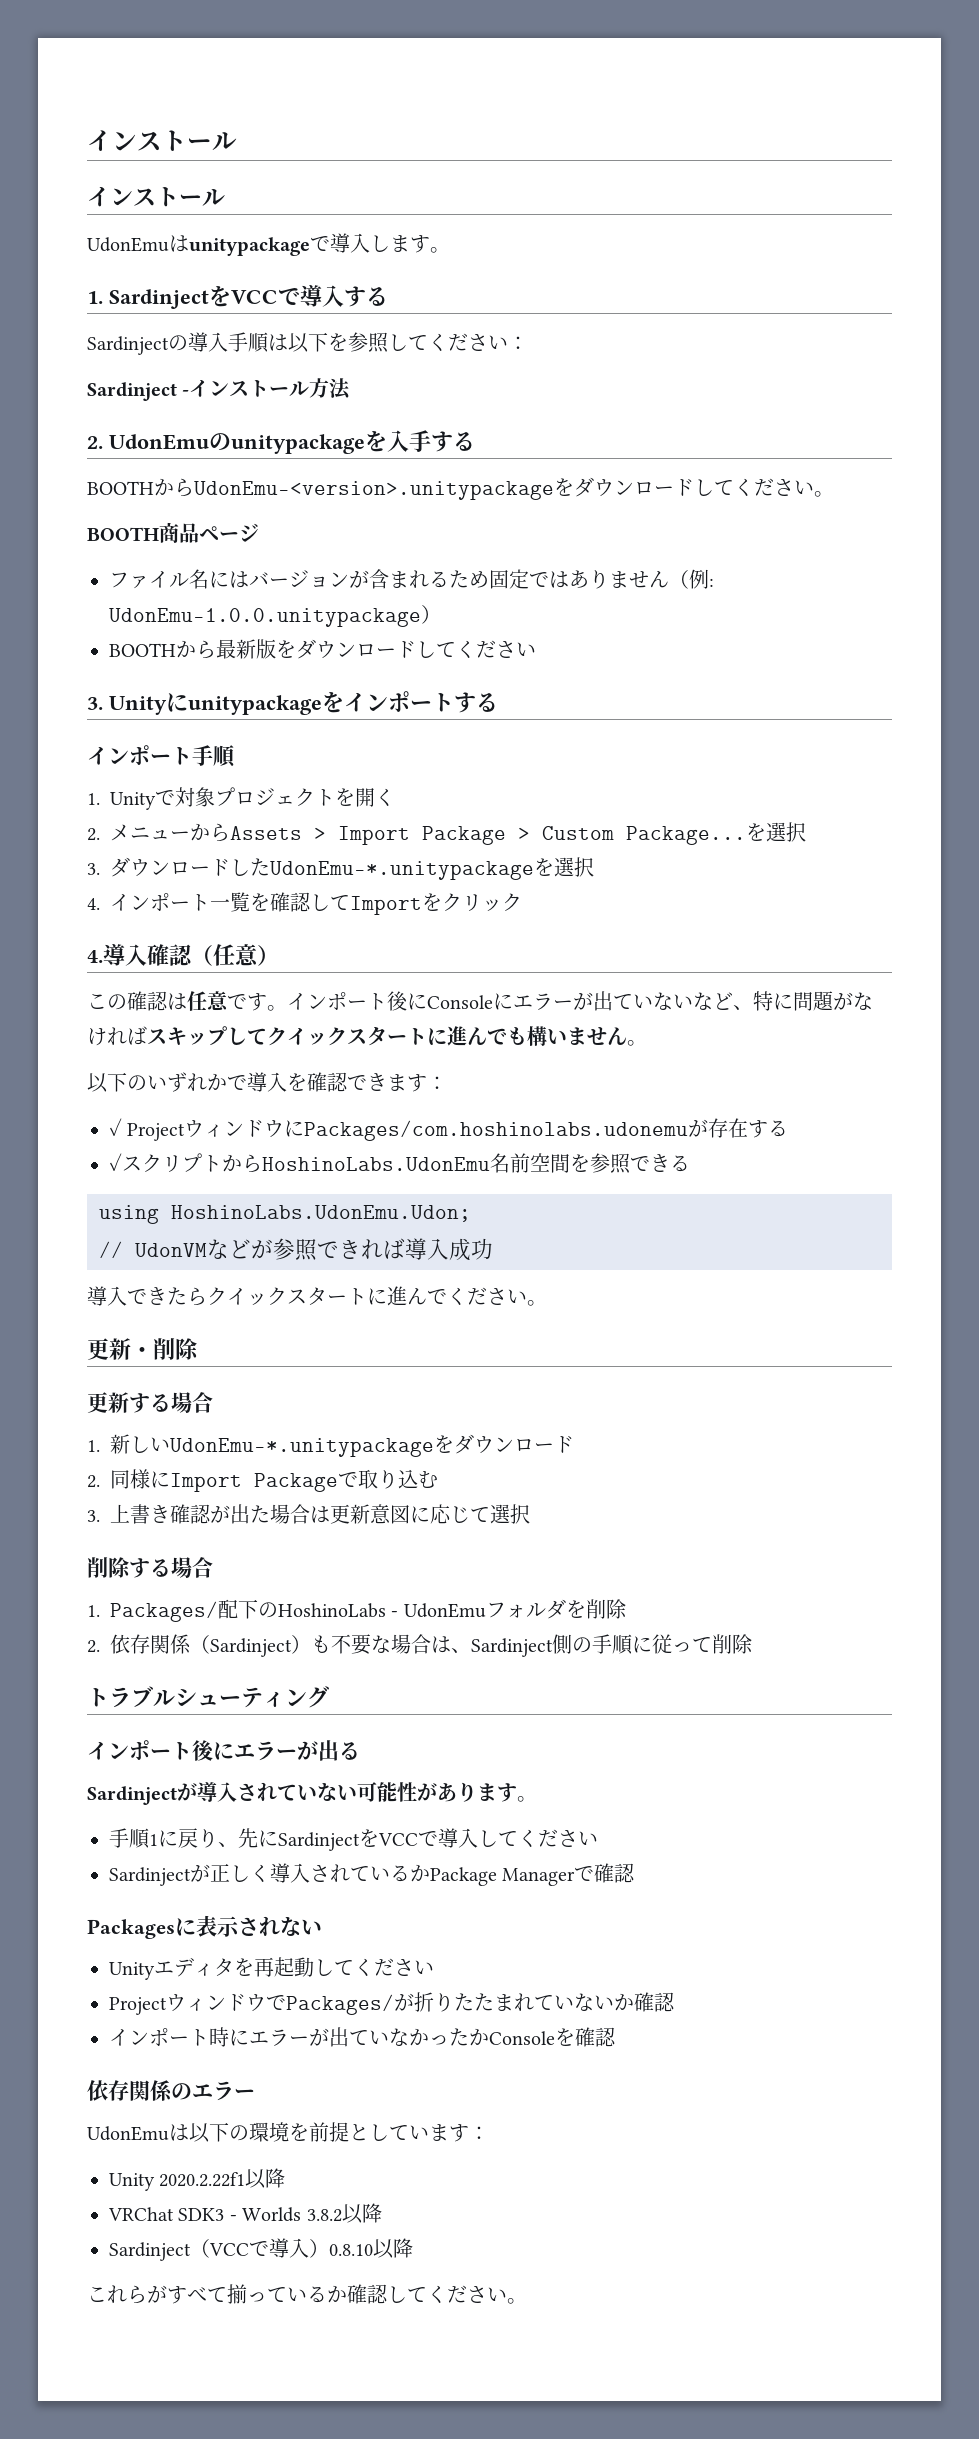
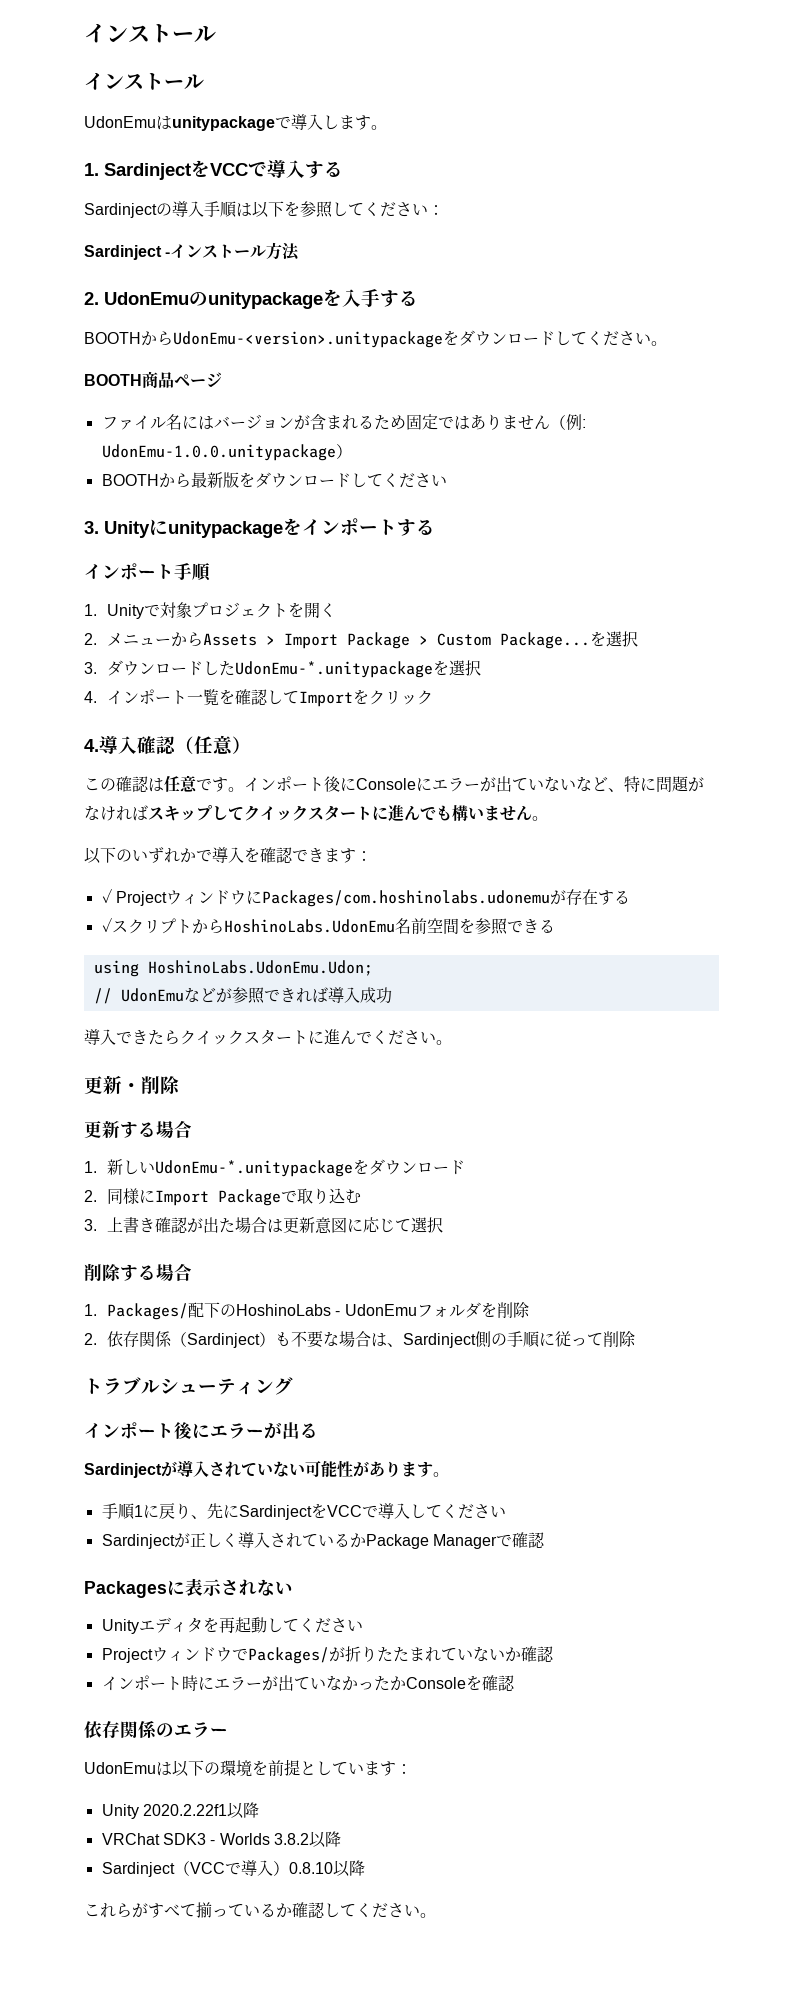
[135,1243,207,1257] UdonVM -> [120,988,184,1002] UdonEmu

